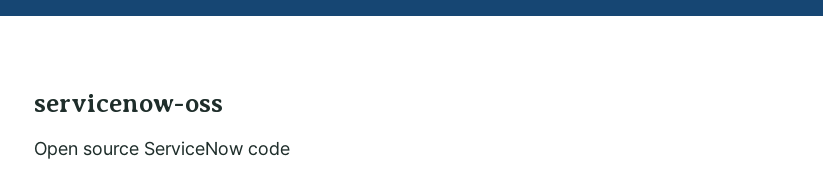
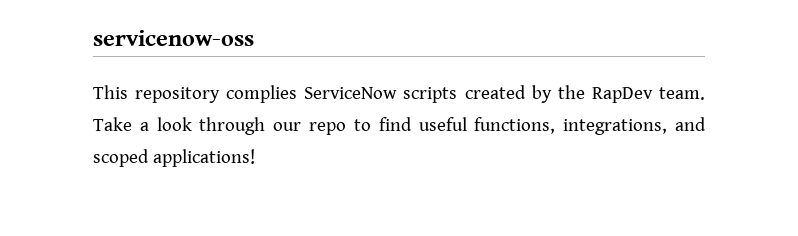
[34,141,290,159] Open source ServiceNow code -> [93,85,705,103] [93,117,706,135] [93,149,255,167] This repository complies ServiceNow scripts created by the RapDev team. Take a look through our repo to find useful functions, integrations, and scoped applications!

